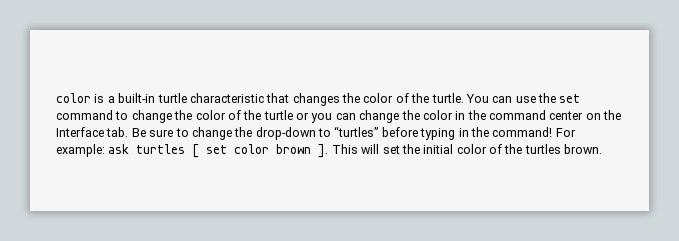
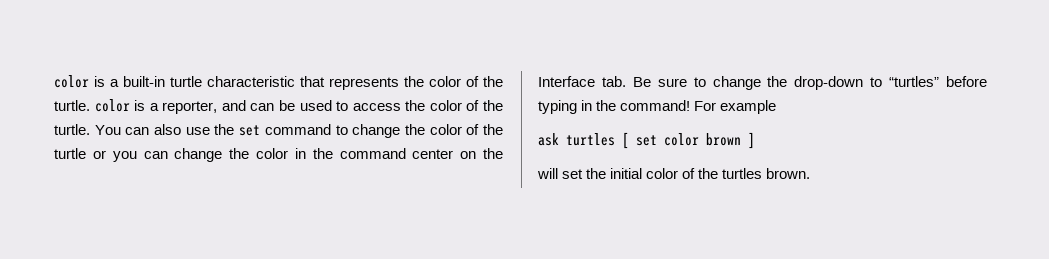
[292,93,340,106] changes -> [329,76,503,90] [54,99,401,114] represents the color of the turtle. color is a reporter, and can be used to access
(513, 99) none -> [154,124,182,135] also
[56,144,105,157] example: -> [720,100,777,114] example //
[318,144,358,158] ]. This -> [748,132,755,149] ] //

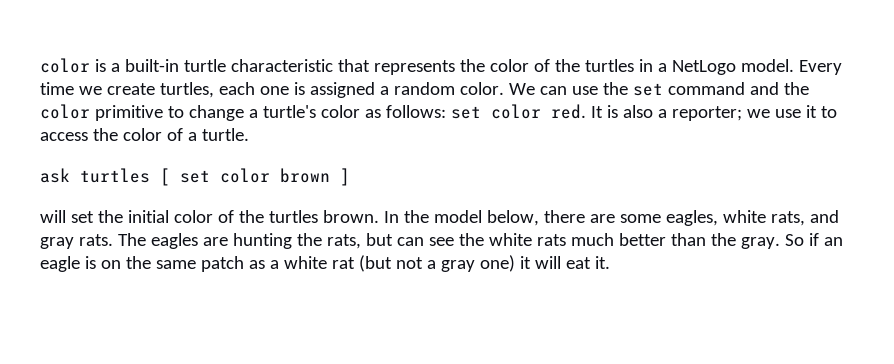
[54,99,332,114] turtle. color is a reporter, and can be used -> [584,59,842,75] [40,82,809,98] [40,104,817,121] turtles in a NetLogo model. Every time we create turtles, each one is assigned a random color. We can use the set command and the color primitive to change a turtle's color as follows: set color red. It is also a reporter; we use it
[482,100,503,111] [54,124,503,138] [54,148,503,162] [538,76,987,90] [538,100,777,114] the turtle. You can also use the set command to change the color of the turtle or you can change the color in the command center on the Interface tab. Be sure to change the drop-down to “turtles” before typing in the command! For example -> [187,128,249,141] a turtle.
(811, 173) none -> [383,210,839,226] [40,233,843,249] [40,255,610,272] In the model below, there are some eagles, white rats, and gray rats. The eagles are hunting the rats, but can see the white rats much better than the gray. So if an eagle is on the same patch as a white rat (but not a gray one) it will eat it.

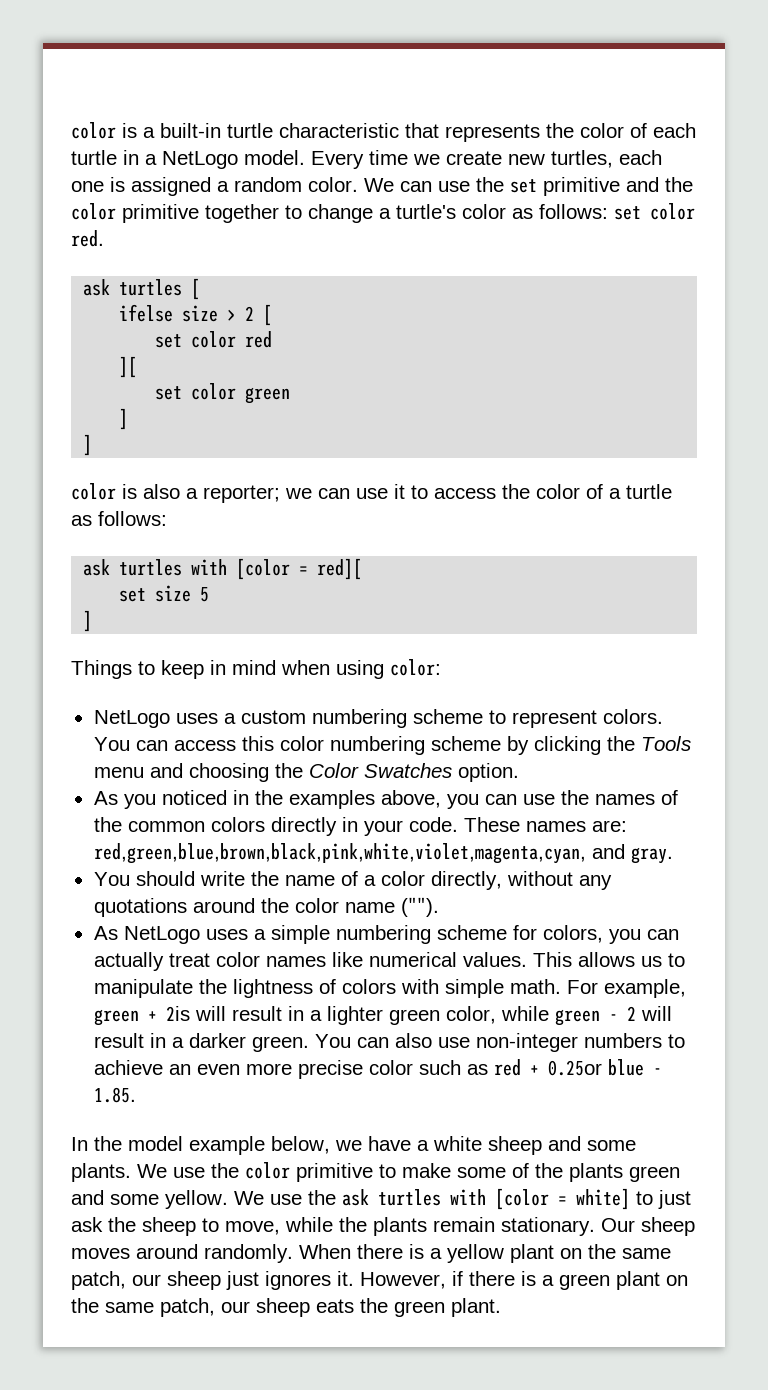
[554,59,634,72] the turtles -> [653,123,696,138] [71,150,117,165] each turtle
(155, 89) none -> [508,154,545,165] new
[667,82,745,95] command -> [543,177,620,196] primitive
(163, 113) none -> [205,204,279,223] together
[590,106,603,118] It -> [83,278,201,300] [119,304,273,326] [155,331,273,348] [119,356,138,378] [155,383,291,404] [119,408,129,430] [83,434,93,456] [71,483,116,500] // ask turtles [ // ifelse size > 2 [ // set color red // ][ // set color green // ] // ] // color
(770, 113) none -> [318,488,350,499] can
[201,128,249,141] [40,168,350,186] [40,210,839,226] [40,233,843,249] [40,255,610,272] turtle. // ask turtles [ set color brown ] // will set the initial color of the turtles brown. In the model below, there are some eagles, white rats, and gray rats. The eagles are hunting the rats, but can see the white rats much better than the gray. So if an eagle is on the same patch as a white rat (but not a gray one) it will eat it. -> [626,484,672,499] [71,511,167,526] [83,558,363,580] [119,585,210,602] [83,610,93,632] [71,659,441,679] [93,709,663,728] [93,736,691,755] [93,763,519,782] [93,790,678,809] [93,817,627,836] [93,843,673,864] [93,871,612,890] [93,897,439,917] [93,925,679,944] [93,952,685,971] [93,979,686,998] [93,1006,672,1026] [93,1033,685,1052] [93,1059,662,1079] [93,1087,136,1103] [71,1136,636,1155] [71,1162,680,1182] [71,1188,691,1210] [71,1217,695,1236] [71,1244,671,1263] [71,1271,688,1290] [71,1298,501,1317] turtle as follows: // ask turtles with [color = red][ // set size 5 // ] // Things to keep in mind when using color: // NetLogo uses a custom numbering scheme to represent colors. You can access this color numbering scheme by clicking the Tools menu and choosing the Color Swatches option. // As you noticed in the examples above, you can use the names of the common colors directly in your code. These names are: red,green,blue,brown,black,pink,white,violet,magenta,cyan, and gray. // You should write the name of a color directly, without any quotations around the color name (""). // As NetLogo uses a simple numbering scheme for colors, you can actually treat color names like numerical values. This allows us to manipulate the lightness of colors with simple math. For example, green + 2is will result in a lighter green color, while green - 2 will result in a darker green. You can also use non-integer numbers to achieve an even more precise color such as red + 0.25or blue - 1.85. // In the model example below, we have a white sheep and some plants. We use the color primitive to make some of the plants green and some yellow. We use the ask turtles with [color = white] to just ask the sheep to move, while the plants remain stationary. Our sheep moves around randomly. When there is a yellow plant on the same patch, our sheep just ignores it. However, if there is a green plant on the same patch, our sheep eats the green plant.

